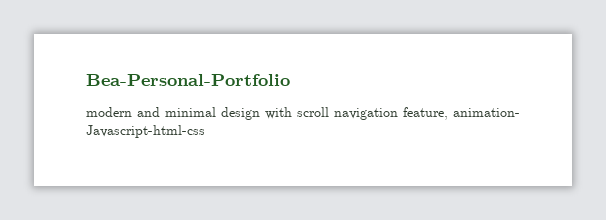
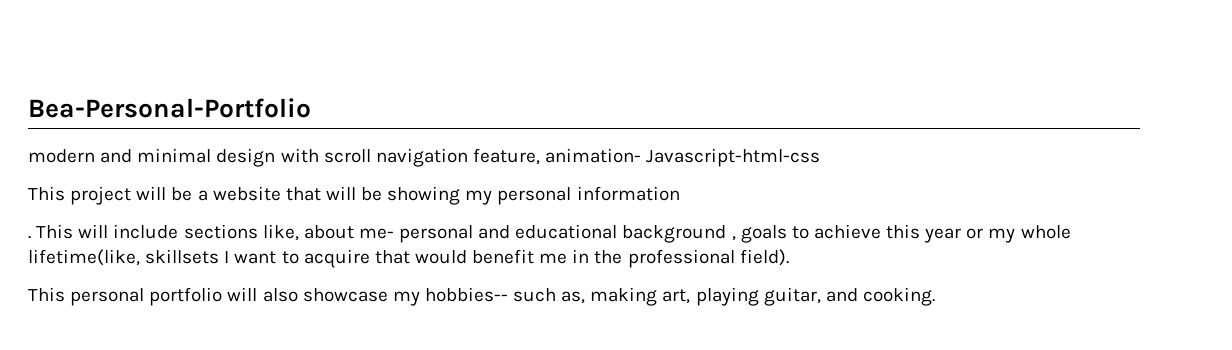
(205, 131) none -> [28,186,680,205] [28,224,1071,243] [28,249,789,268] [28,287,935,306] // This project will be a website that will be showing my personal information // . This will include sections like, about me- personal and educational background , goals to achieve this year or my whole lifetime(like, skillsets I want to acquire that would benefit me in the professional field). // This personal portfolio will also showcase my hobbies-- such as, making art, playing guitar, and cooking.

